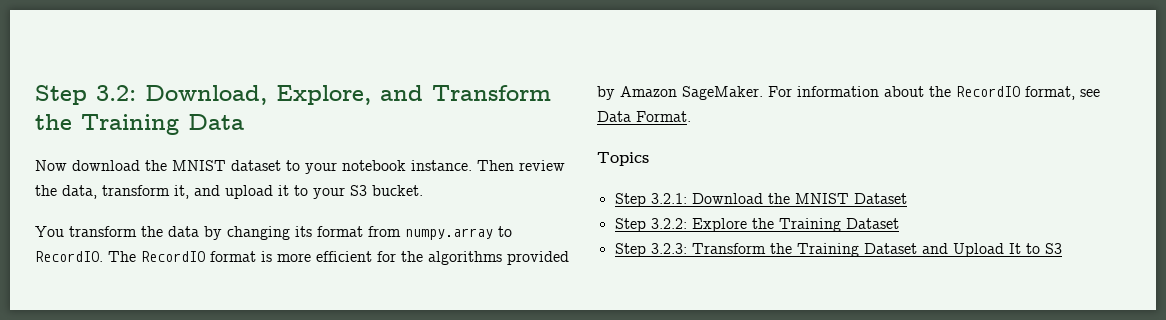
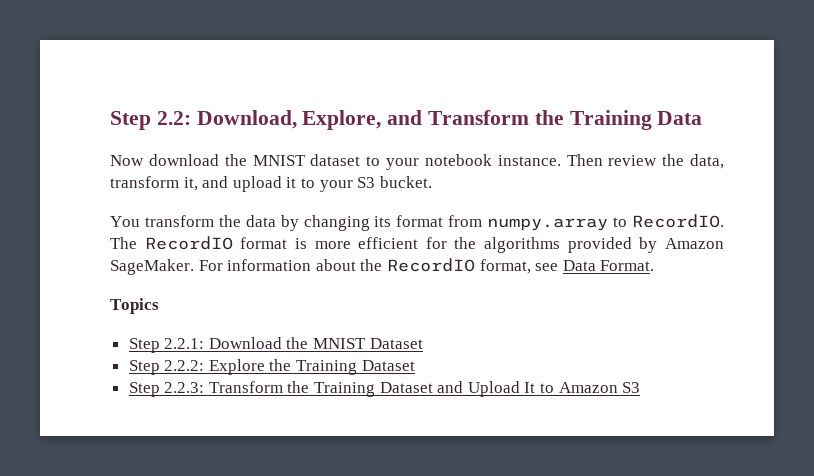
[35,85,136,105] Step 3.2: -> [110,111,191,130] Step 2.2:
[650,193,687,204] 3.2.1: -> [164,338,205,349] 2.2.1:
[650,218,687,229] 3.2.2: -> [164,360,205,371] 2.2.2:
[650,243,687,254] 3.2.3: -> [164,382,205,393] 2.2.3:
(1040, 248) none -> [558,382,618,393] Amazon

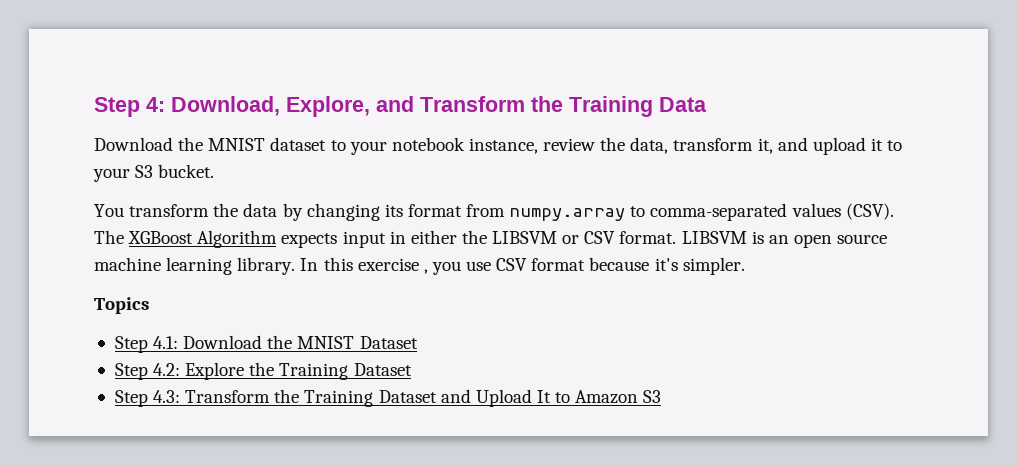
[110,111,191,130] Step 2.2: -> [94,97,165,117] Step 4:
[110,154,219,166] Now download -> [94,137,173,151] Download
[497,154,603,166] instance. Then -> [468,138,538,154] instance,
[632,214,725,228] [110,236,724,253] [110,258,655,275] RecordIO. The RecordIO format is more efficient for the algorithms provided by Amazon SageMaker. For information about the RecordIO format, see Data Format. -> [650,203,894,221] [94,230,888,248] [94,257,745,275] comma-separated values (CSV). The XGBoost Algorithm expects input in either the LIBSVM or CSV format. LIBSVM is an open source machine learning library. In this exercise , you use CSV format because it's simpler.
[164,338,205,349] 2.2.1: -> [153,336,179,349] 4.1:
[164,360,205,371] 2.2.2: -> [153,363,181,376] 4.2:
[164,382,205,393] 2.2.3: -> [153,390,181,403] 4.3:

